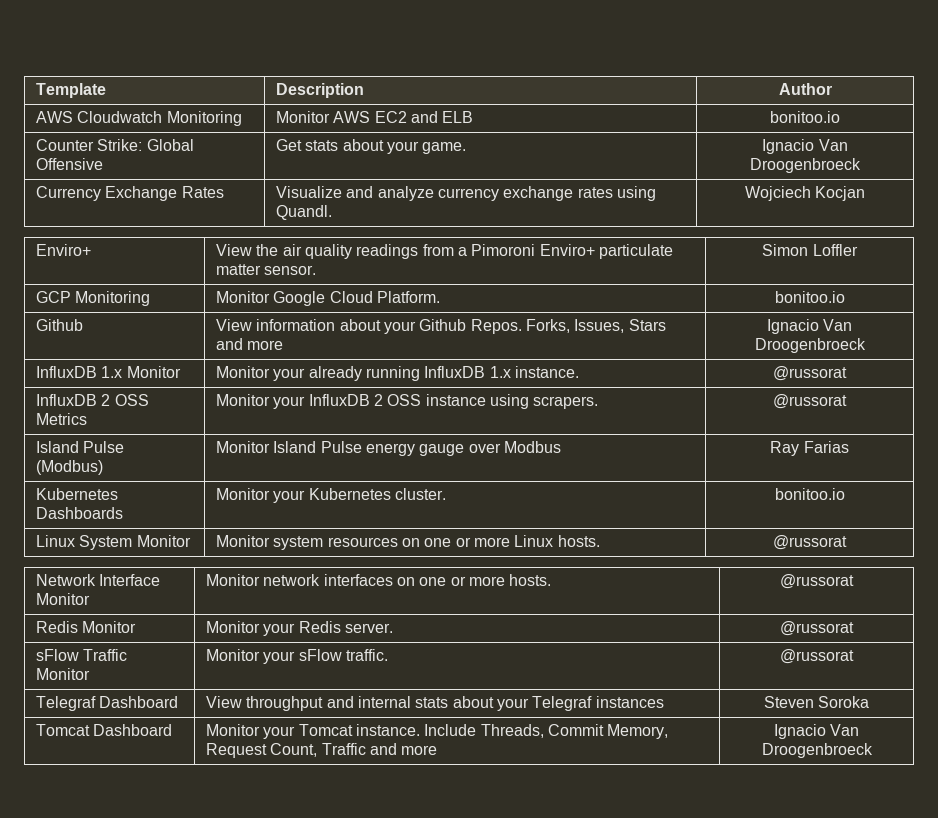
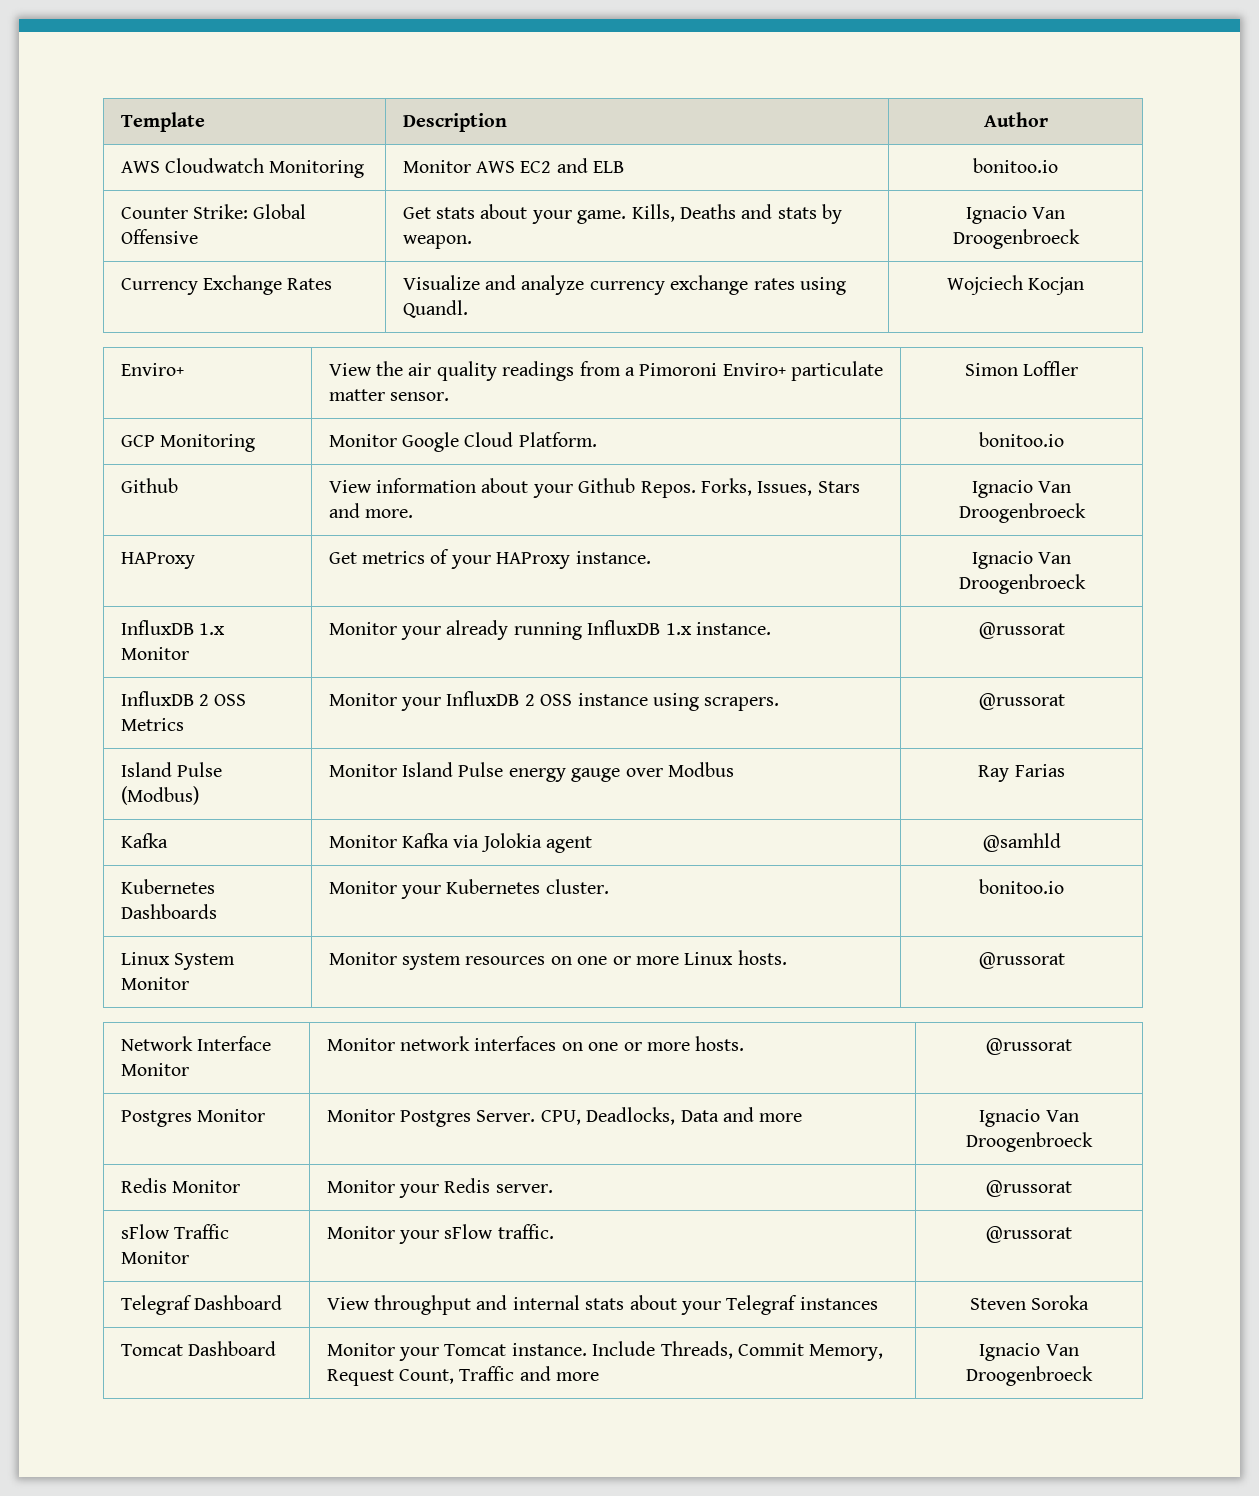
(467, 148) none -> [631,204,843,224] [402,235,472,249] Kills, Deaths and stats by weapon.
[247,340,284,350] more -> [364,509,413,518] [971,480,1072,498] [958,503,1086,523] [120,552,195,569] [328,549,651,569] more. | Ignacio Van Droogenbroeck // HAProxy | Get metrics of your HAProxy instance.
(849, 447) none -> [120,833,168,848] [328,833,593,853] [982,833,1061,852] // Kafka | Monitor Kafka via Jolokia agent | @samhld
(854, 581) none -> [120,1109,265,1127] [326,1107,803,1127] [979,1109,1079,1127] [966,1132,1093,1152] // Postgres Monitor | Monitor Postgres Server. CPU, Deadlocks, Data and more | Ignacio Van Droogenbroeck

